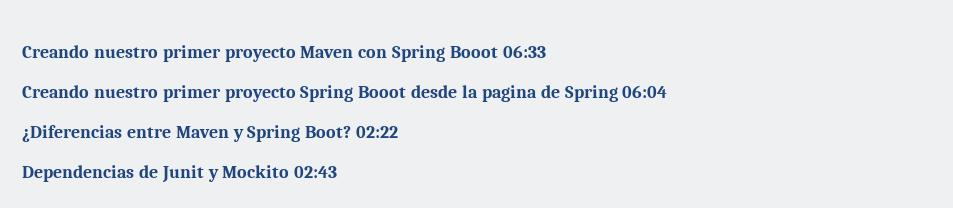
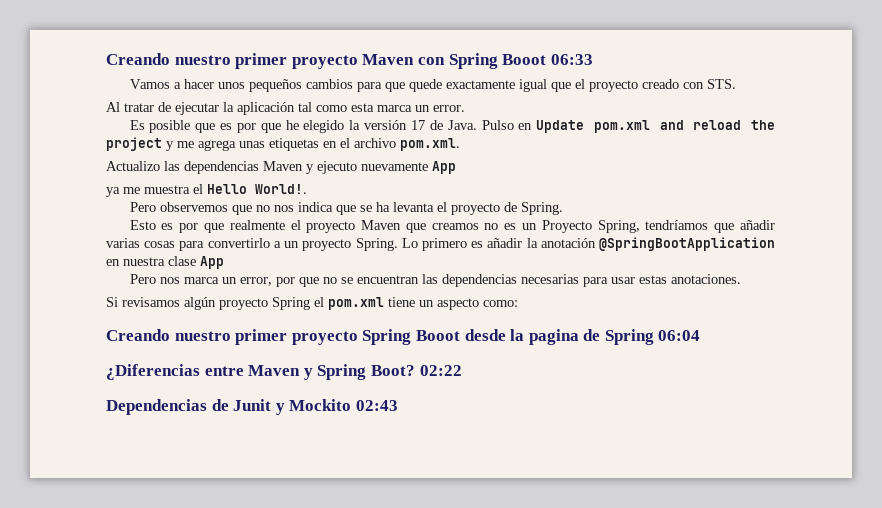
(546, 51) none -> [129,79,736,92] [106,102,465,115] [129,120,775,133] [106,137,460,151] [106,161,456,174] [106,184,307,197] [129,202,563,215] [129,220,775,233] [106,237,775,251] [106,256,224,269] [129,274,741,287] [106,297,518,310] // Vamos a hacer unos pequeños cambios para que quede exactamente igual que el proyecto creado con STS. // Al tratar de ejecutar la aplicación tal como esta marca un error. // Es posible que es por que he elegido la versión 17 de Java. Pulso en Update pom.xml and reload the project y me agrega unas etiquetas en el archivo pom.xml. // Actualizo las dependencias Maven y ejecuto nuevamente App // ya me muestra el Hello World!. // Pero observemos que no nos indica que se ha levanta el proyecto de Spring. // Esto es por que realmente el proyecto Maven que creamos no es un Proyecto Spring, tendríamos que añadir varias cosas para convertirlo a un proyecto Spring. Lo primero es añadir la anotación @SpringBootApplication en nuestra clase App // Pero nos marca un error, por que no se encuentran las dependencias necesarias para usar estas anotaciones. // Si revisamos algún proyecto Spring el pom.xml tiene un aspecto como:

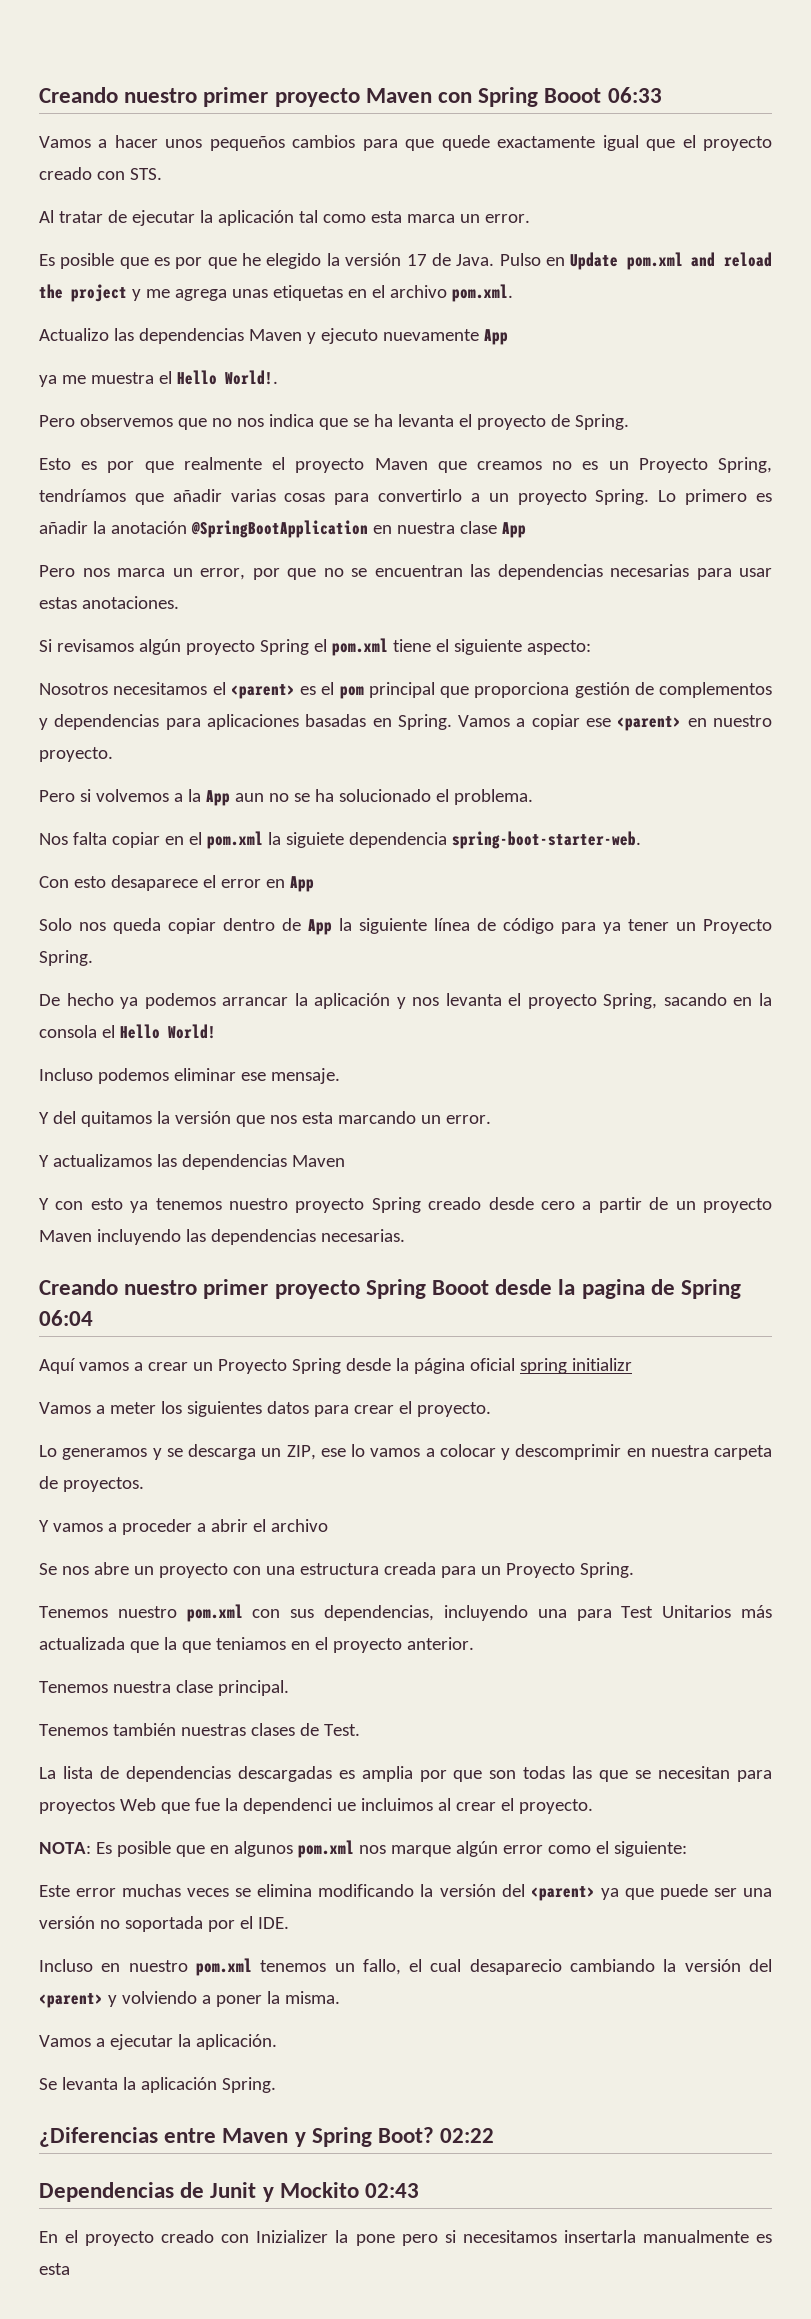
[419,298,518,310] un aspecto como: -> [435,639,591,655] [39,682,772,699] [39,714,772,731] [39,747,113,762] [39,789,533,806] [39,831,641,849] [39,875,314,892] [39,918,772,935] [39,950,93,966] [39,993,772,1009] [39,1024,216,1039] [39,1068,340,1084] [39,1111,491,1127] [39,1154,345,1170] [39,1197,772,1213] [39,1229,405,1245] el siguiente aspecto: // Nosotros necesitamos el <parent> es el pom principal que proporciona gestión de complementos y dependencias para aplicaciones basadas en Spring. Vamos a copiar ese <parent> en nuestro proyecto. // Pero si volvemos a la App aun no se ha solucionado el problema. // Nos falta copiar en el pom.xml la siguiete dependencia spring-boot-starter-web. // Con esto desaparece el error en App // Solo nos queda copiar dentro de App la siguiente línea de código para ya tener un Proyecto Spring. // De hecho ya podemos arrancar la aplicación y nos levanta el proyecto Spring, sacando en la consola el Hello World! // Incluso podemos eliminar ese mensaje. // Y del quitamos la versión que nos esta marcando un error. // Y actualizamos las dependencias Maven // Y con esto ya tenemos nuestro proyecto Spring creado desde cero a partir de un proyecto Maven incluyendo las dependencias necesarias.
(701, 335) none -> [39,1358,632,1374] [39,1401,491,1417] [39,1444,772,1460] [39,1476,144,1492] [39,1519,328,1535] [39,1562,634,1578] [39,1604,772,1622] [39,1637,474,1653] [39,1680,289,1696] [39,1723,360,1736] [39,1766,772,1782] [39,1798,593,1814] [39,1840,687,1858] [39,1884,773,1901] [39,1916,289,1932] [39,1958,772,1976] [39,1991,340,2008] [39,2034,277,2050] [39,2077,276,2093] // Aquí vamos a crear un Proyecto Spring desde la página oficial spring initializr // Vamos a meter los siguientes datos para crear el proyecto. // Lo generamos y se descarga un ZIP, ese lo vamos a colocar y descomprimir en nuestra carpeta de proyectos. // Y vamos a proceder a abrir el archivo // Se nos abre un proyecto con una estructura creada para un Proyecto Spring. // Tenemos nuestro pom.xml con sus dependencias, incluyendo una para Test Unitarios más actualizada que la que teniamos en el proyecto anterior. // Tenemos nuestra clase principal. // Tenemos también nuestras clases de Test. // La lista de dependencias descargadas es amplia por que son todas las que se necesitan para proyectos Web que fue la dependenci ue incluimos al crear el proyecto. // NOTA: Es posible que en algunos pom.xml nos marque algún error como el siguiente: // Este error muchas veces se elimina modificando la versión del <parent> ya que puede ser una versión no soportada por el IDE. // Incluso en nuestro pom.xml tenemos un fallo, el cual desaparecio cambiando la versión del <parent> y volviendo a poner la misma. // Vamos a ejecutar la aplicación. // Se levanta la aplicación Spring.
(398, 405) none -> [39,2230,773,2246] [39,2263,70,2275] // En el proyecto creado con Inizializer la pone pero si necesitamos insertarla manualmente es esta

